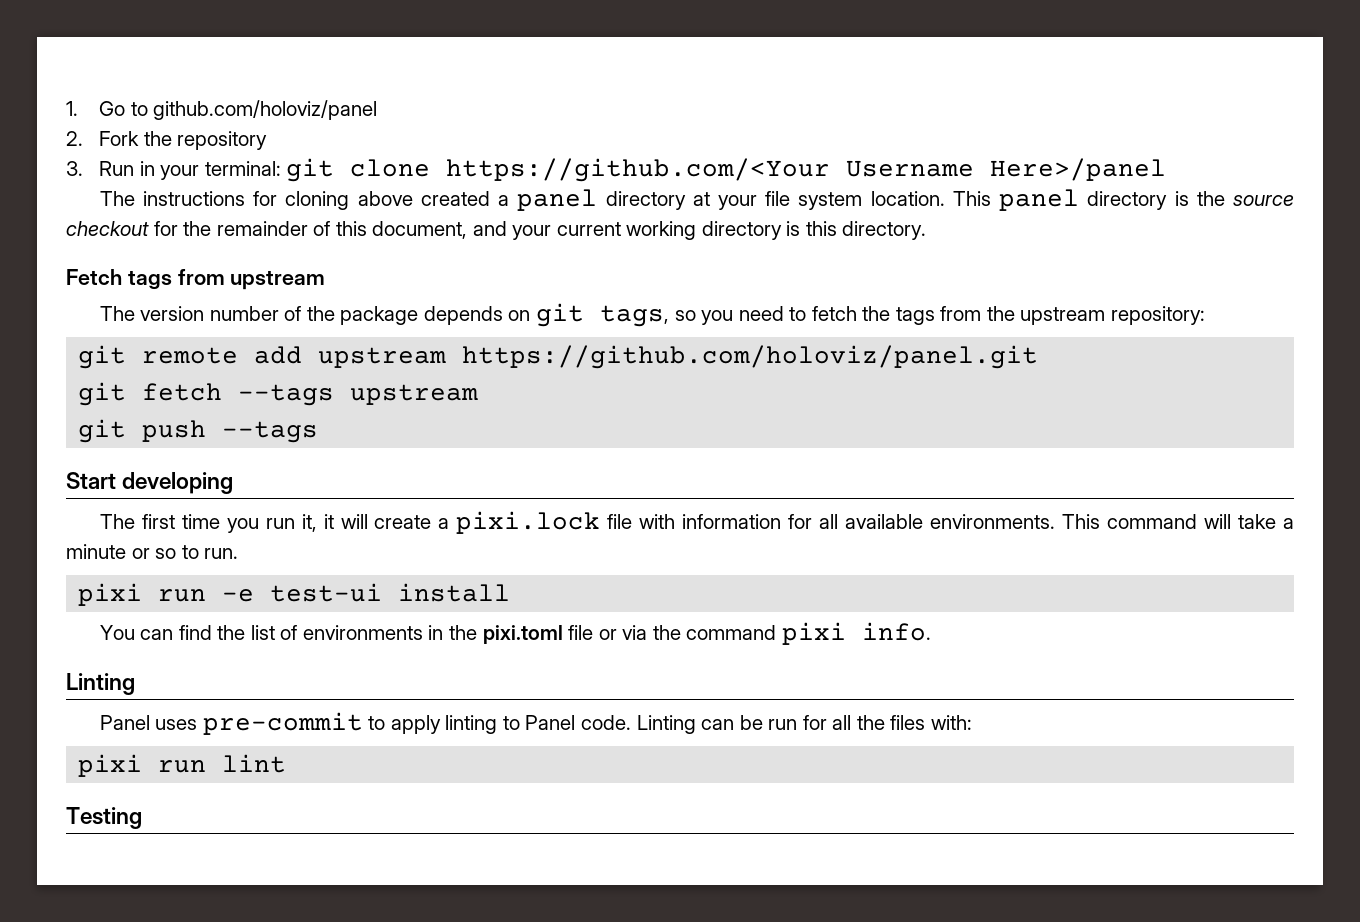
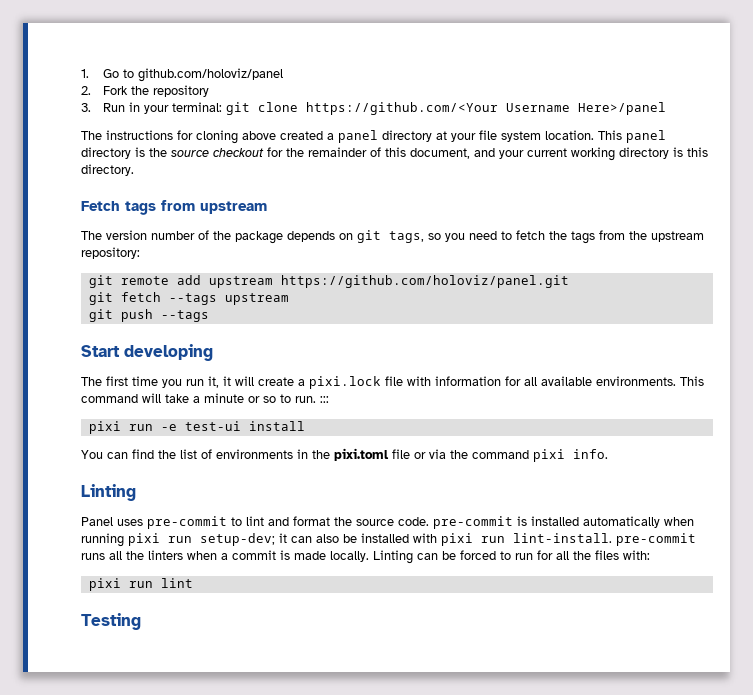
(239, 553) none -> [320,396,329,403] :::
[390,715,632,734] apply linting to Panel code. -> [246,516,694,529] [81,533,696,547] [81,550,369,562] lint and format the source code. pre-commit is installed automatically when running pixi run setup-dev; it can also be installed with pixi run lint-install. pre-commit runs all the linters when a commit is made locally.
(763, 722) none -> [460,550,511,560] forced to

